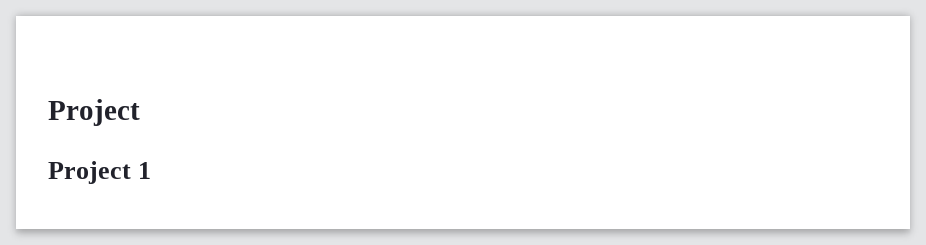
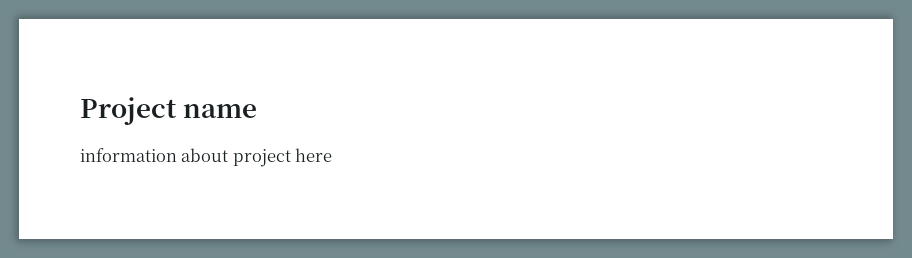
[48,99,140,126] [48,161,152,184] Project // Project 1 -> [80,97,258,125] [80,148,333,167] Project name // information about project here

